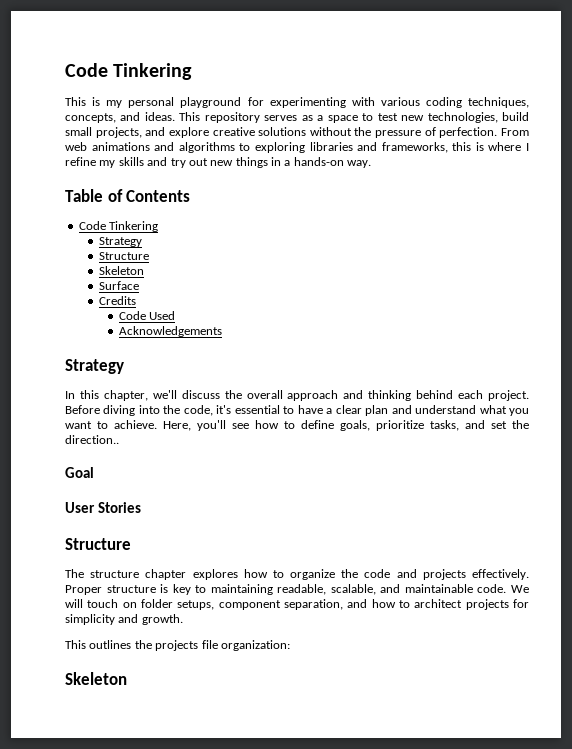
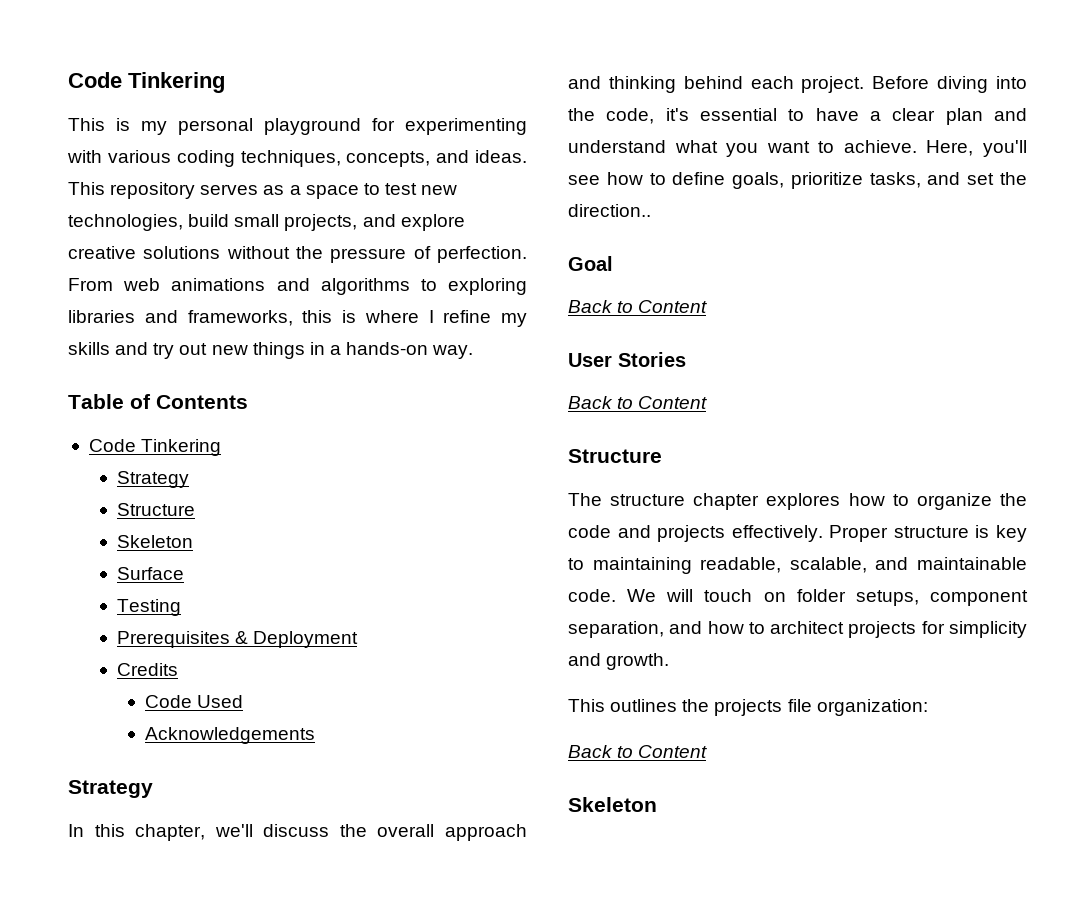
(139, 285) none -> [116,599,181,616] [116,631,359,648] // Testing // Prerequisites & Deployment
(94, 472) none -> [568,300,708,313] // Back to Content
(141, 507) none -> [568,396,708,409] // Back to Content
(290, 645) none -> [568,745,708,758] // Back to Content

